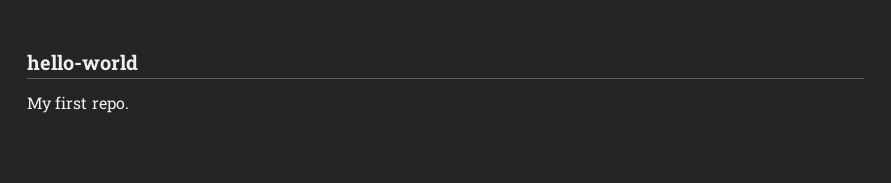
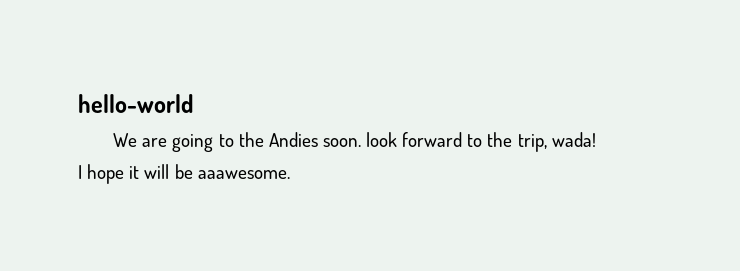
[27,96,129,113] My first repo. -> [113,132,596,152] [78,164,290,184] We are going to the Andies soon. look forward to the trip, wada! // I hope it will be aaawesome.

